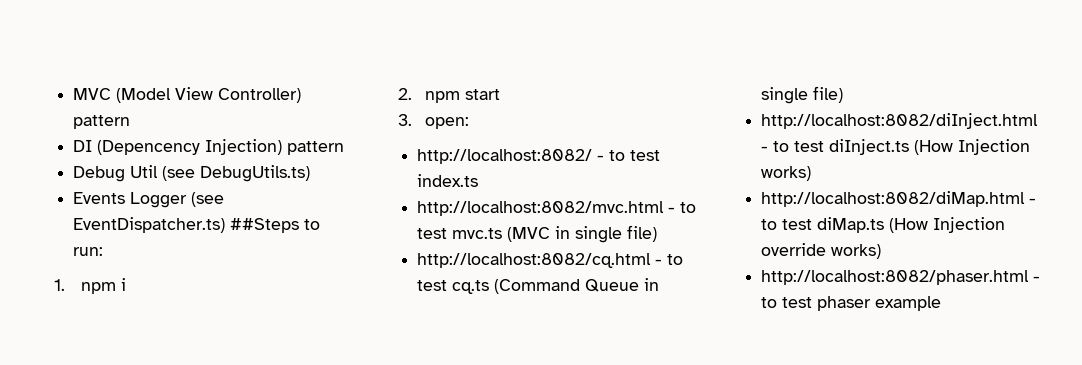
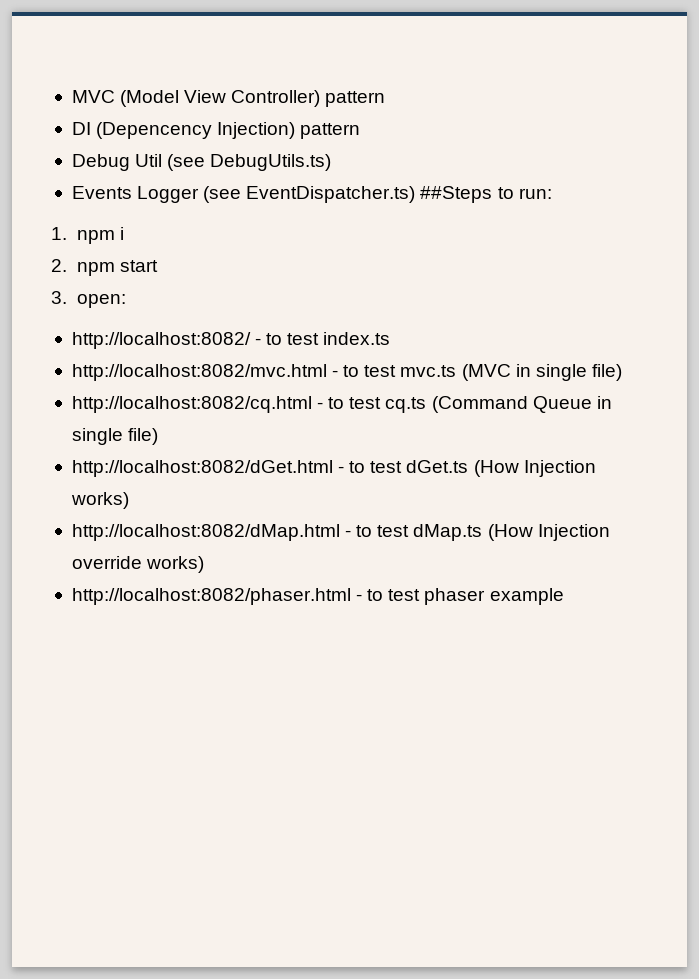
[761,113,1039,129] [761,139,910,155] http://localhost:8082/diInject.html - to test diInject.ts -> [71,460,469,477] http://localhost:8082/dGet.html - to test dGet.ts
[761,191,1037,207] [761,217,885,233] http://localhost:8082/diMap.html - to test diMap.ts -> [71,524,483,541] http://localhost:8082/dMap.html - to test dMap.ts

